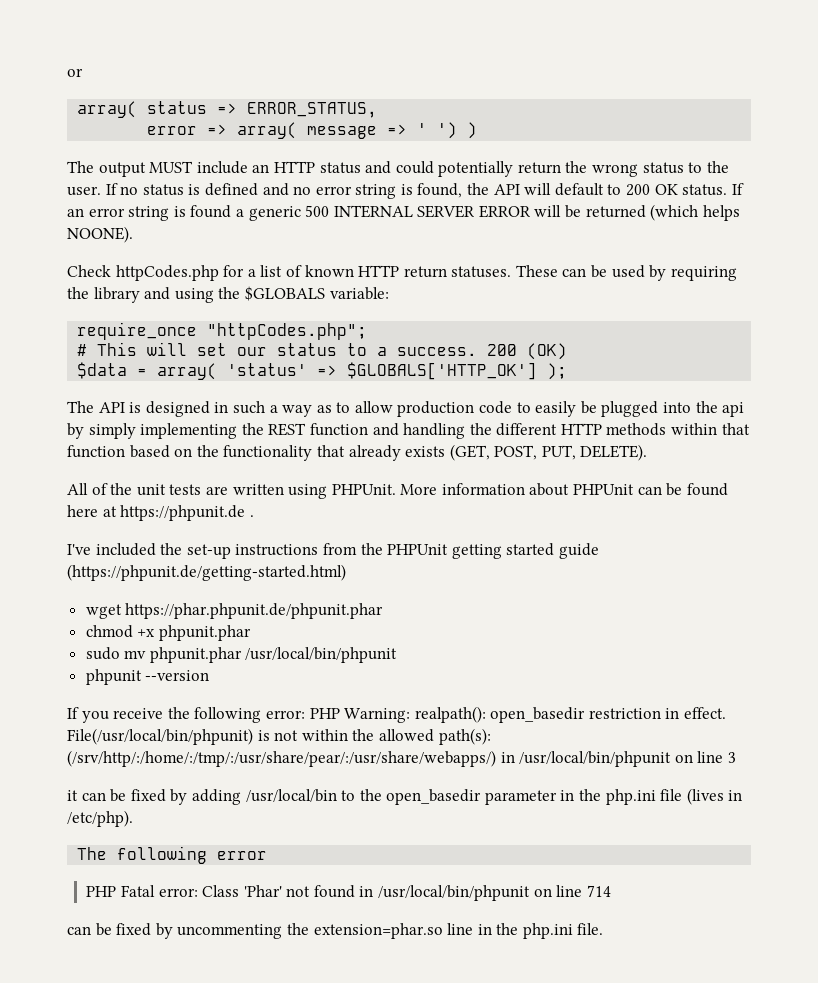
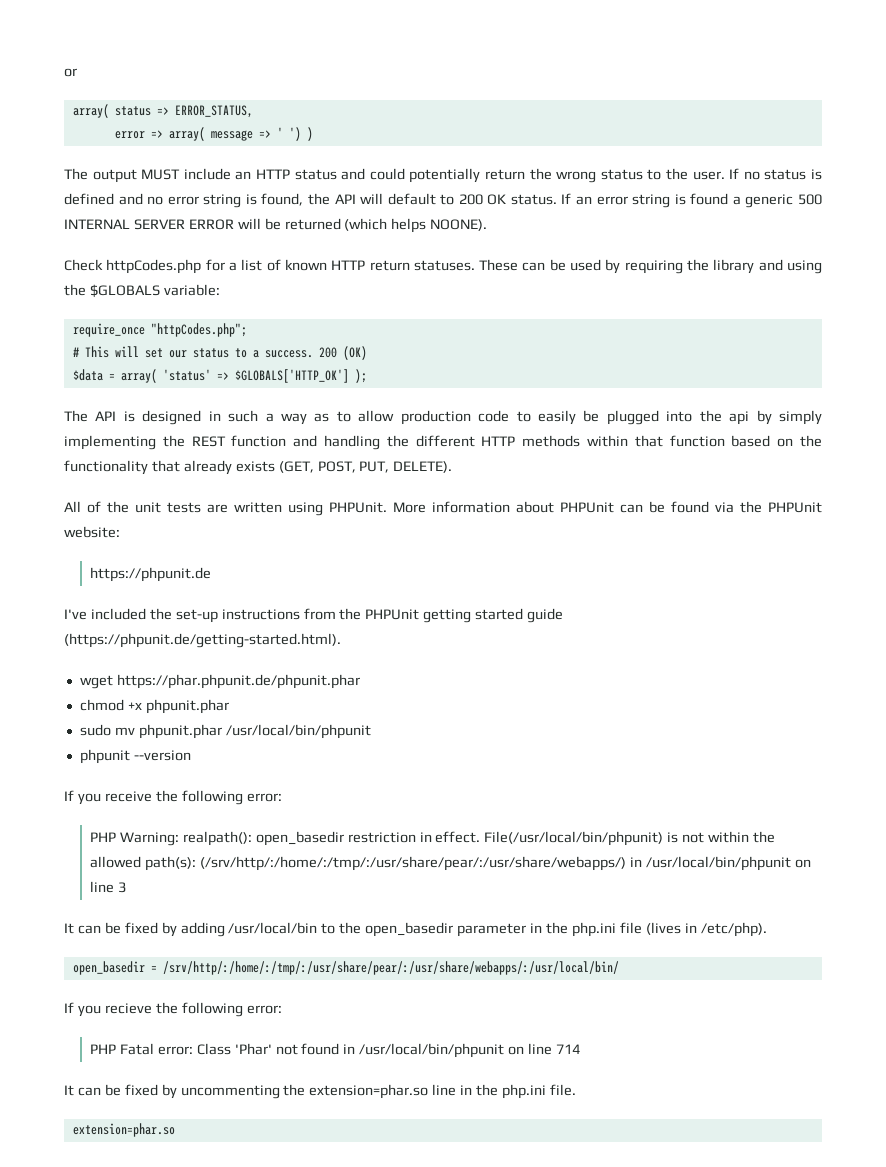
[67,505,117,517] here at -> [715,501,822,513] [64,526,120,538] via the PHPUnit website: //
[249,515,254,517] . -> (211, 574) none
[67,564,346,581] (https://phpunit.de/getting-started.html) -> [64,633,341,648] (https://phpunit.de/getting-started.html).
(305, 714) none -> (282, 797) //
[67,790,78,801] it -> [64,923,74,934] It
[77,846,268,864] The following error -> [72,961,619,975] [64,1002,282,1017] open_basedir = /srv/http/:/home/:/tmp/:/usr/share/pear/:/usr/share/webapps/:/usr/local/bin/ // If you recieve the following error:
(611, 891) none -> [64,1085,74,1096] It
(604, 929) none -> [72,1123,175,1137] // extension=phar.so

